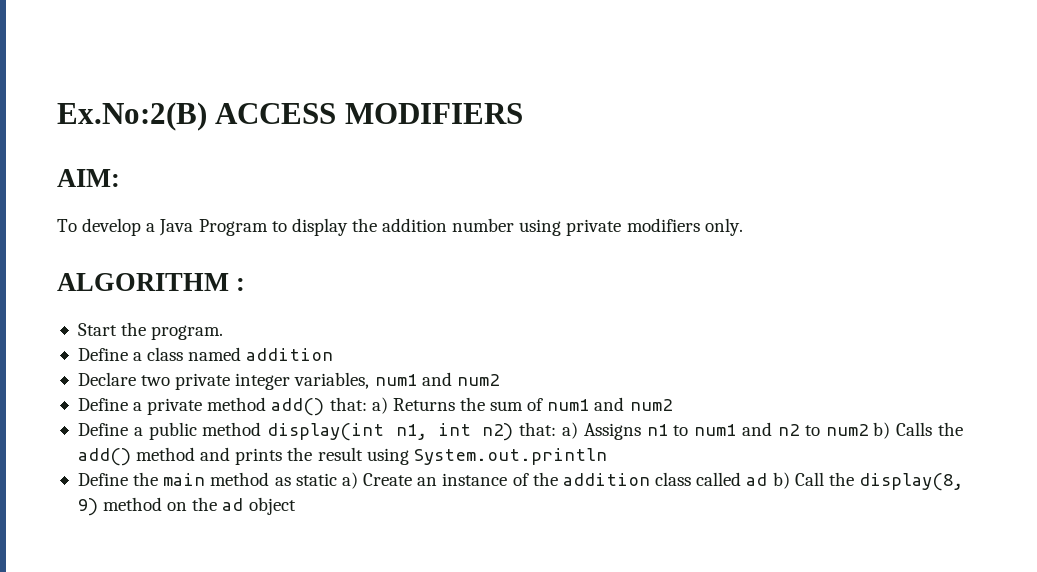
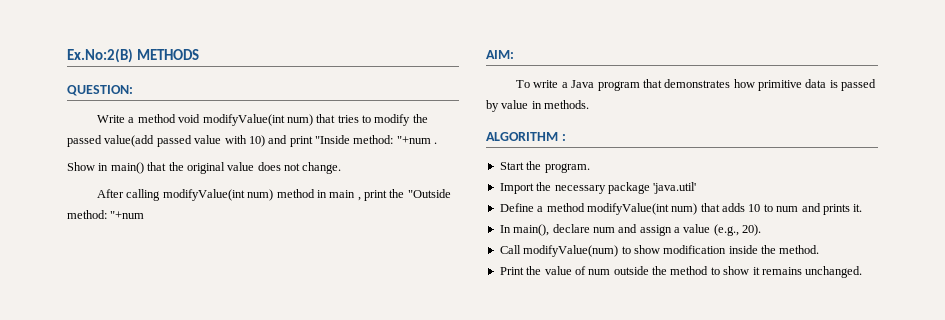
[215,103,523,124] ACCESS MODIFIERS -> [136,49,199,60] [67,85,133,96] [97,114,428,126] [67,135,438,147] [67,162,342,174] [97,189,451,201] [67,210,145,219] METHODS // QUESTION: // Write a method void modifyValue(int num) that tries to modify the passed value(add passed value with 10) and print "Inside method: "+num . // Show in main() that the original value does not change. // After calling modifyValue(int num) method in main , print the "Outside method: "+num
[82,218,142,236] develop -> [533,80,559,88] write
[198,218,743,236] Program to display the addition number using private modifiers only. -> [597,79,877,91] [486,100,590,112] program that demonstrates how primitive data is passed by value in methods.
[77,347,334,361] [77,372,499,390] [77,397,672,416] [77,422,963,441] [77,447,607,466] [77,472,964,491] [77,497,296,516] Define a class named addition // Declare two private integer variables, num1 and num2 // Define a private method add() that: a) Returns the sum of num1 and num2 // Define a public method display(int n1, int n2) that: a) Assigns n1 to num1 and n2 to num2 b) Calls the add() method and prints the result using System.out.println // Define the main method as static a) Create an instance of the addition class called ad b) Call the display(8, 9) method on the ad object -> [499,182,697,194] [499,203,863,215] [499,224,762,236] [499,245,820,257] [499,266,863,278] Import the necessary package 'java.util' // Define a method modifyValue(int num) that adds 10 to num and prints it. // In main(), declare num and assign a value (e.g., 20). // Call modifyValue(num) to show modification inside the method. // Print the value of num outside the method to show it remains unchanged.

